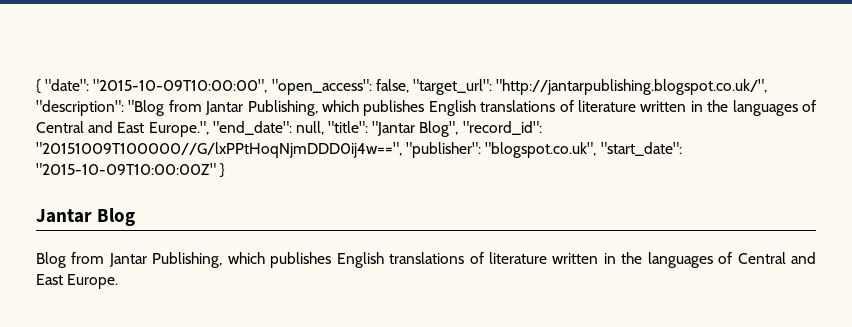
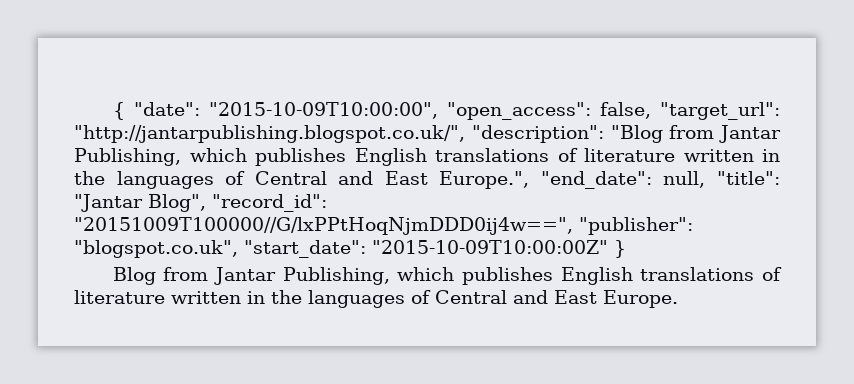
[36,208,136,226] // Jantar Blog -> (626, 249) none

